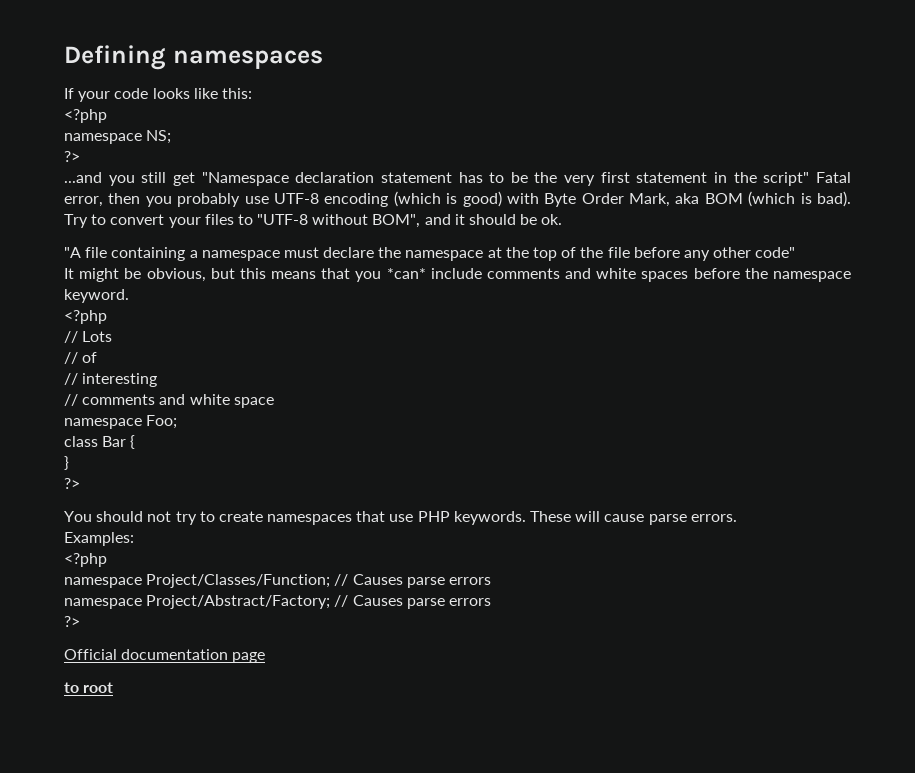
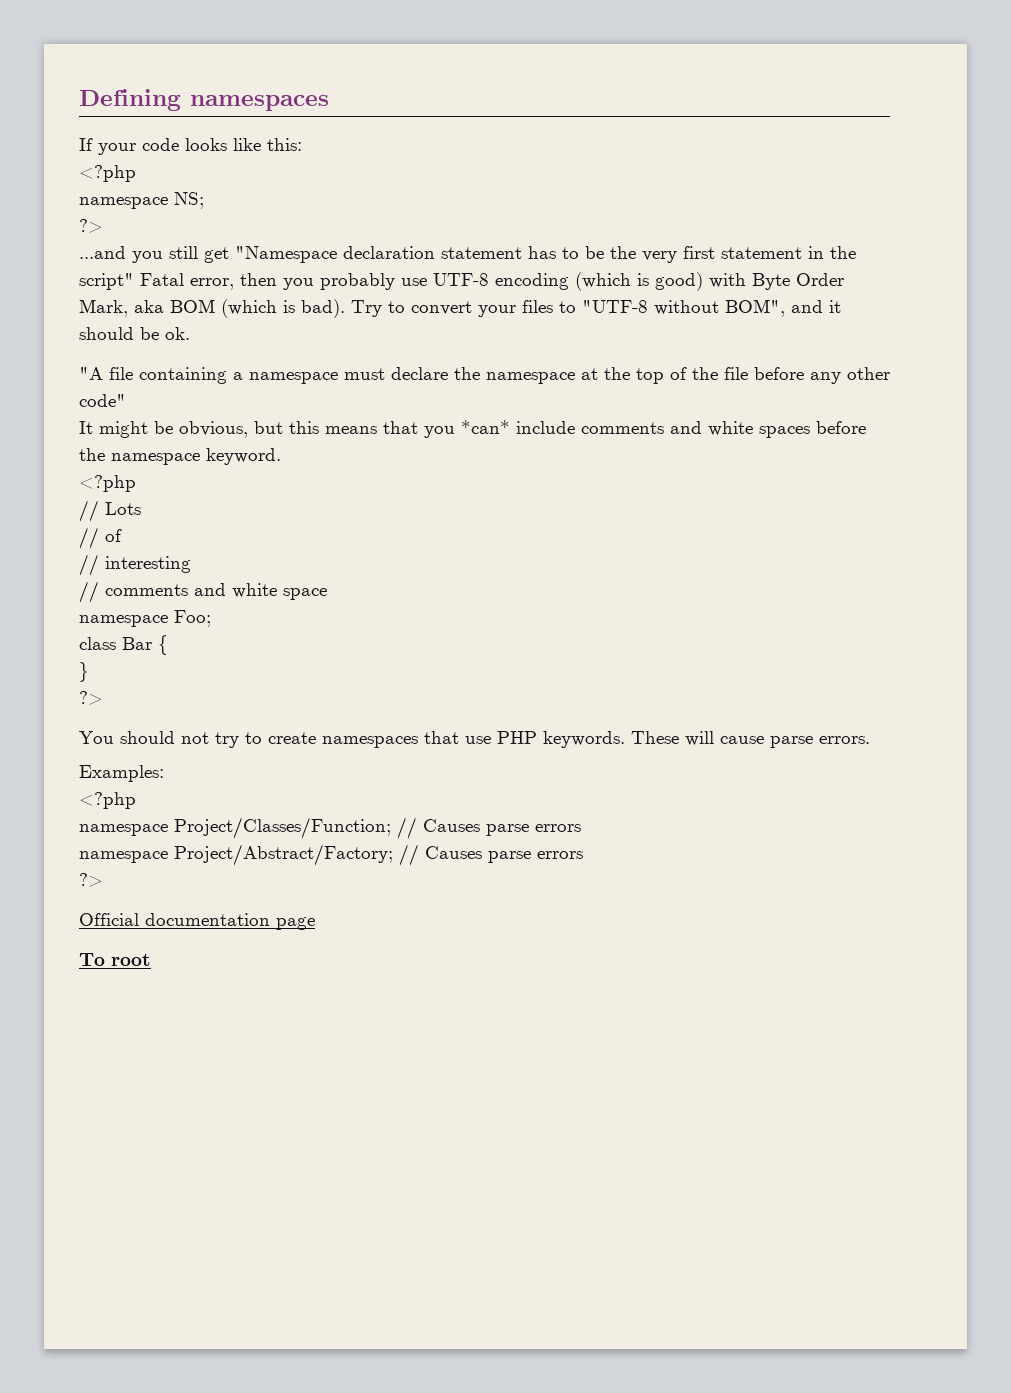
[64,682,79,693] to -> [79,953,105,966] To

